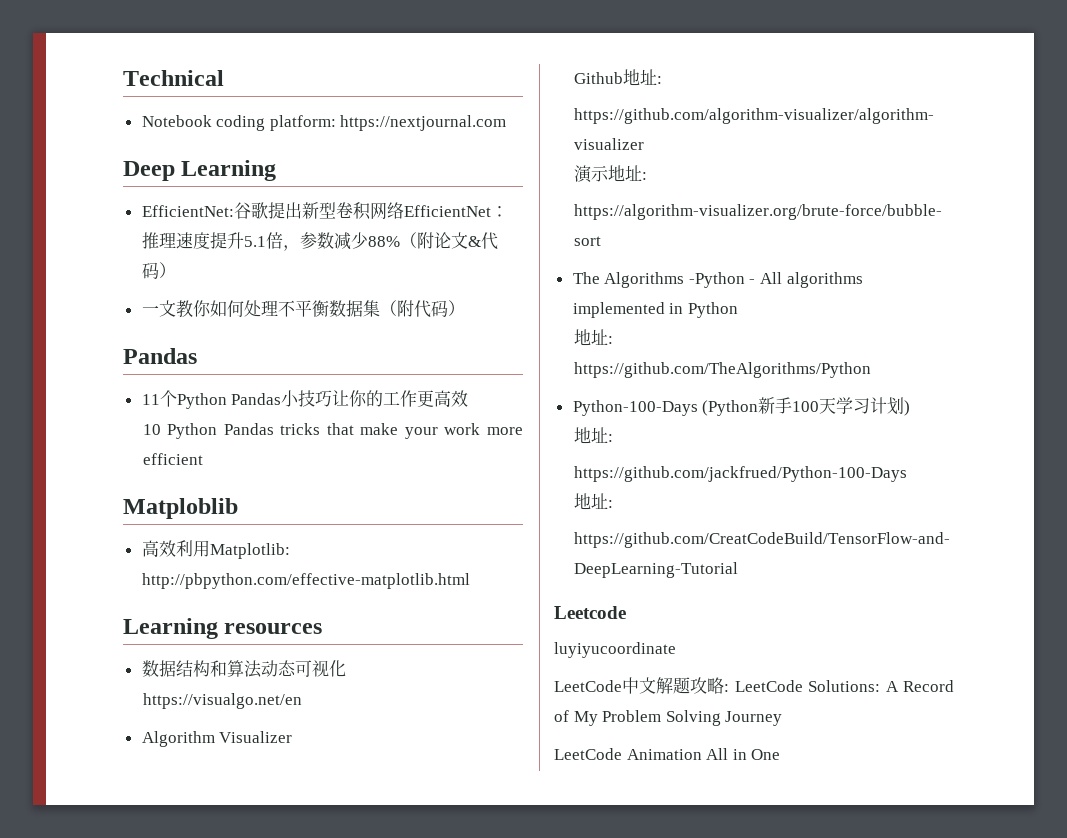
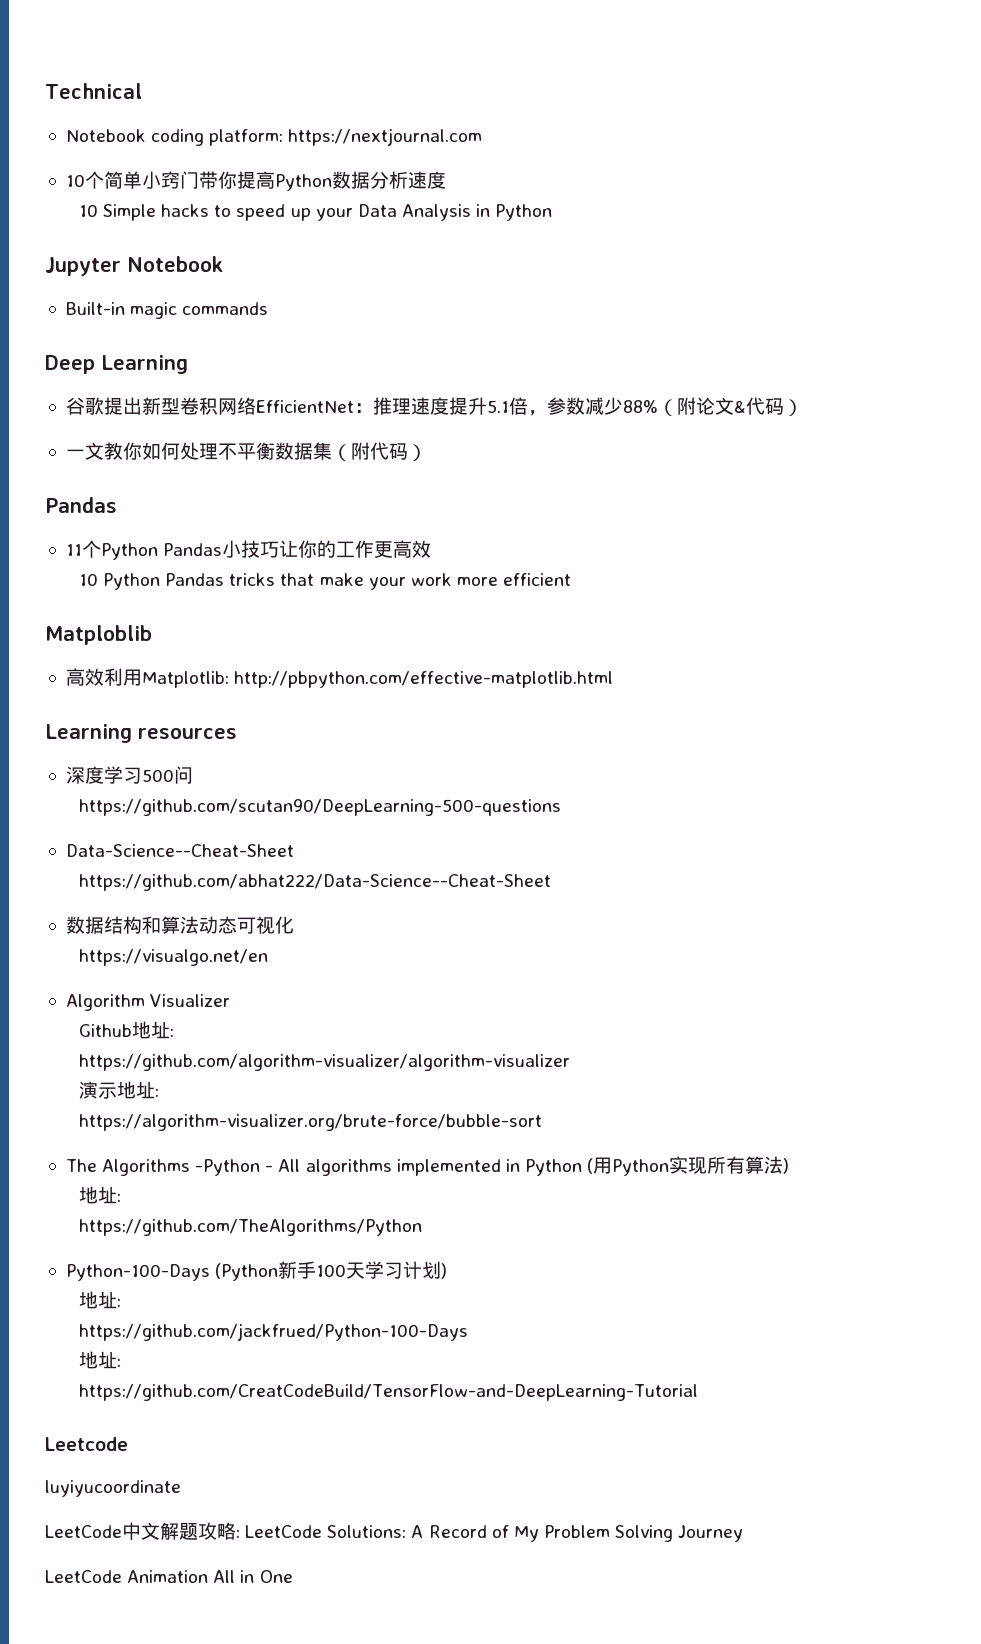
(507, 123) none -> [65,171,446,191] [78,204,553,221] [45,256,223,276] [65,302,269,319] // 10个简单小窍门带你提高Python数据分析速度 // 10 Simple hacks to speed up your Data Analysis in Python // Jupyter Notebook // Built-in magic commands
[141,205,234,217] EfficientNet: -> (188, 364) none
(323, 628) none -> [65,766,193,784] [78,799,561,816] [65,844,294,857] [78,874,551,891] // 深度学习500问 // https://github.com/scutan90/DeepLearning-500-questions // Data-Science--Cheat-Sheet // https://github.com/abhat222/Data-Science--Cheat-Sheet
(738, 310) none -> [587,1156,790,1176] (用Python实现所有算法)

